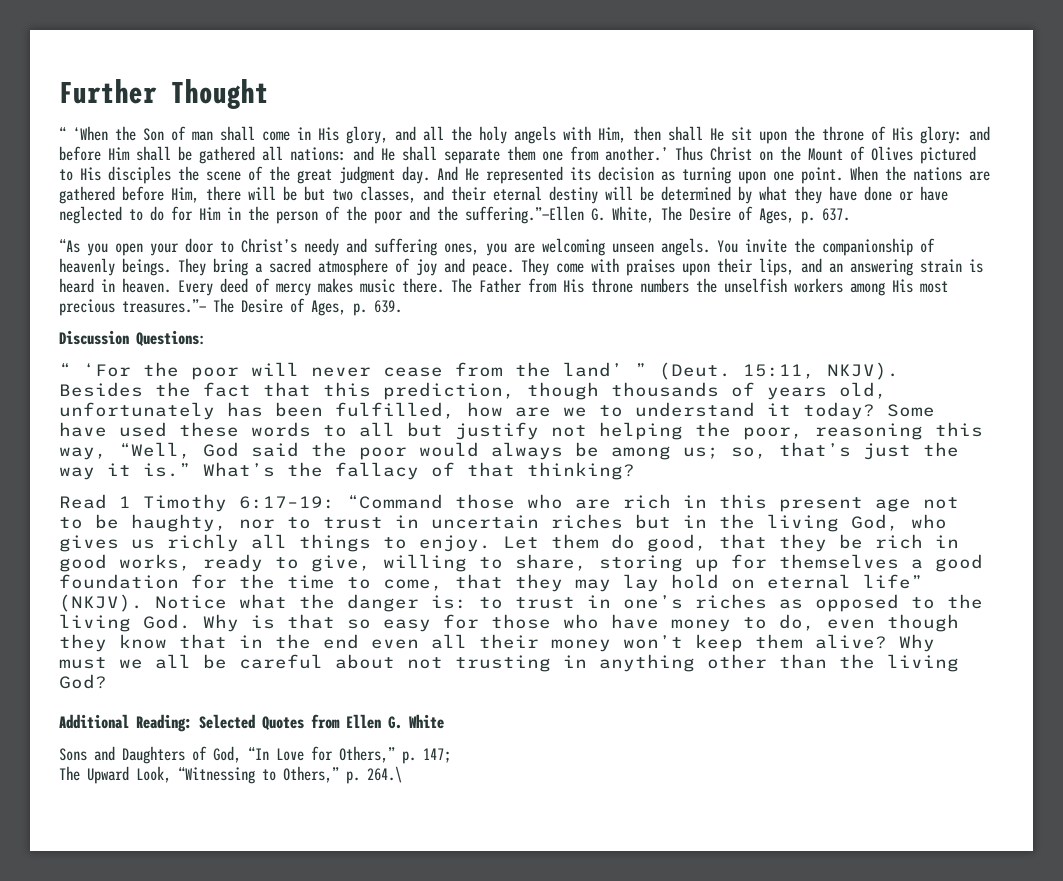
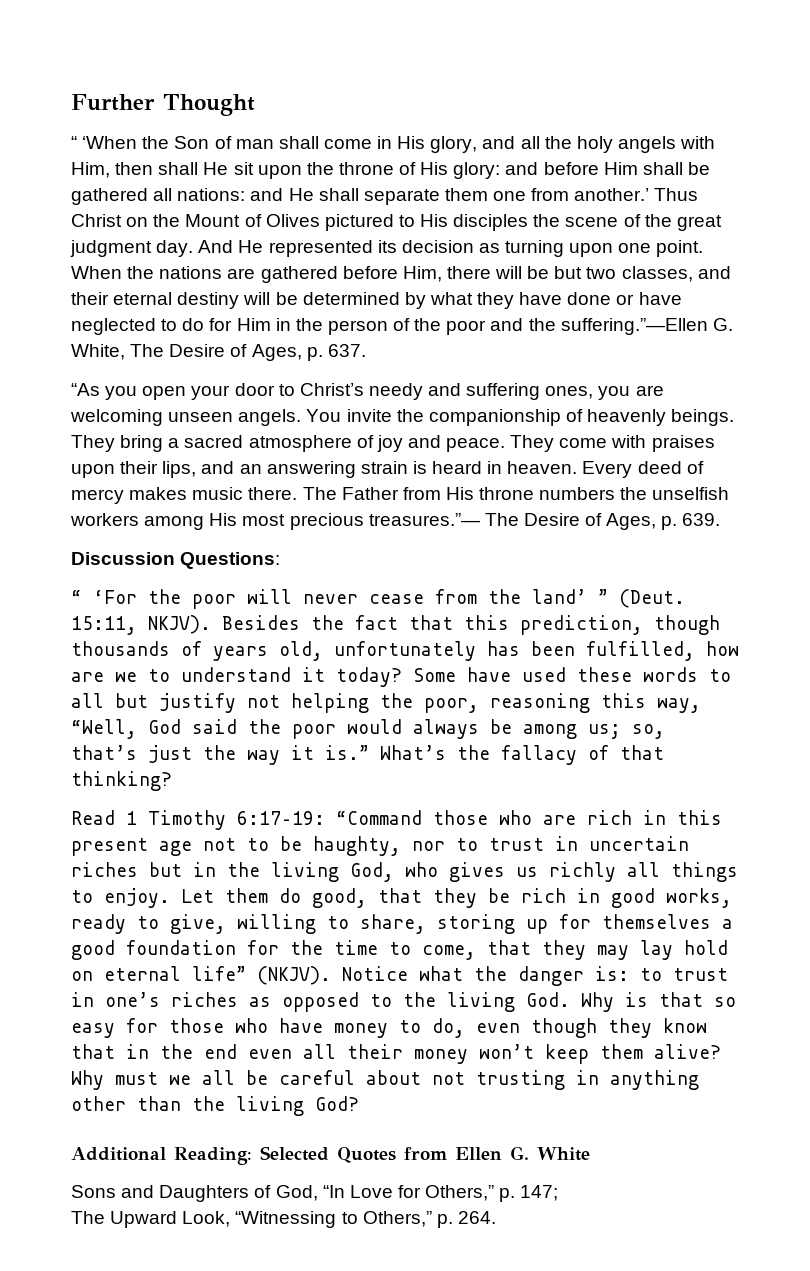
[367,766,402,783] 264.\ -> [457,1211,496,1224] 264.

